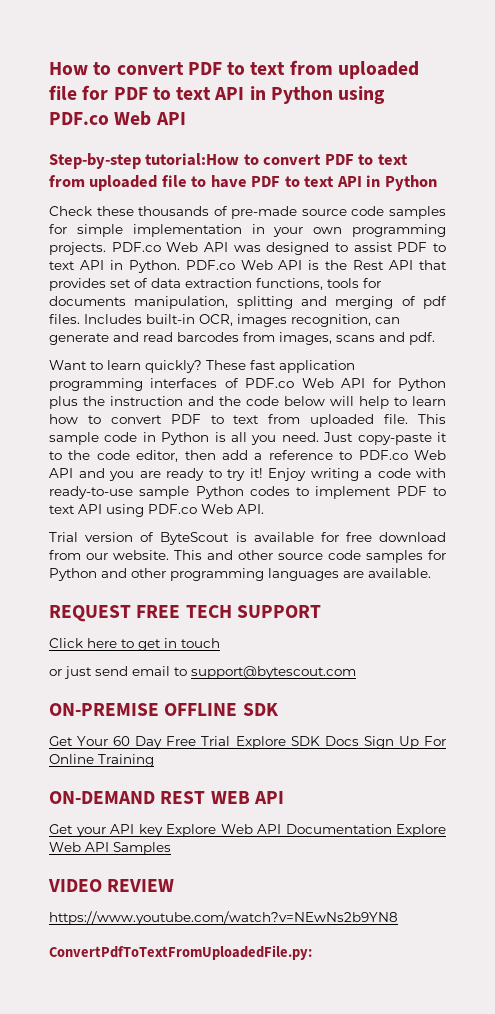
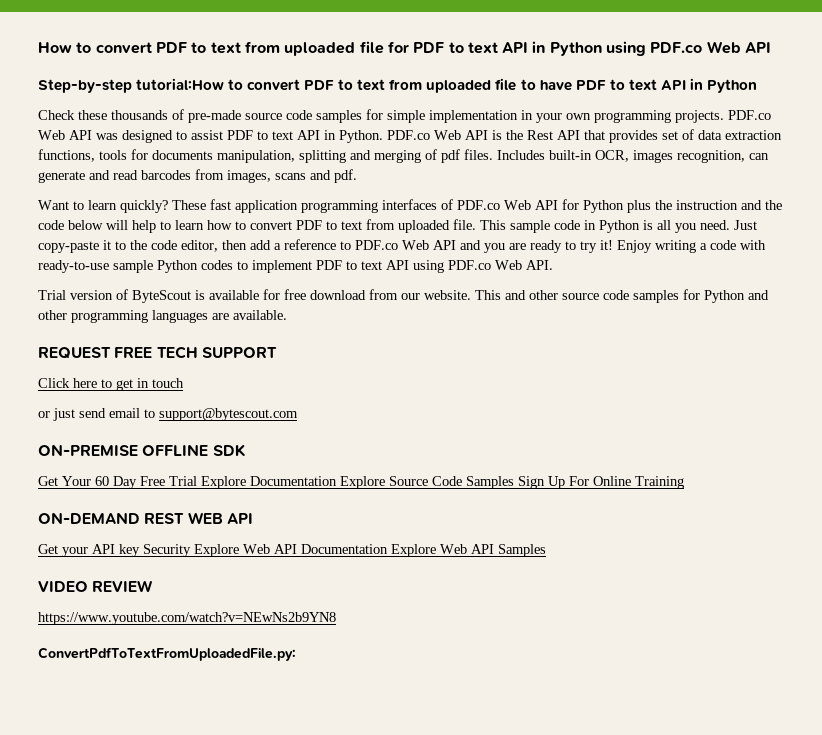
[290,736,359,746] SDK Docs -> [250,476,514,489] Documentation Explore Source Code Samples
(163, 830) none -> [143,544,191,557] Security

